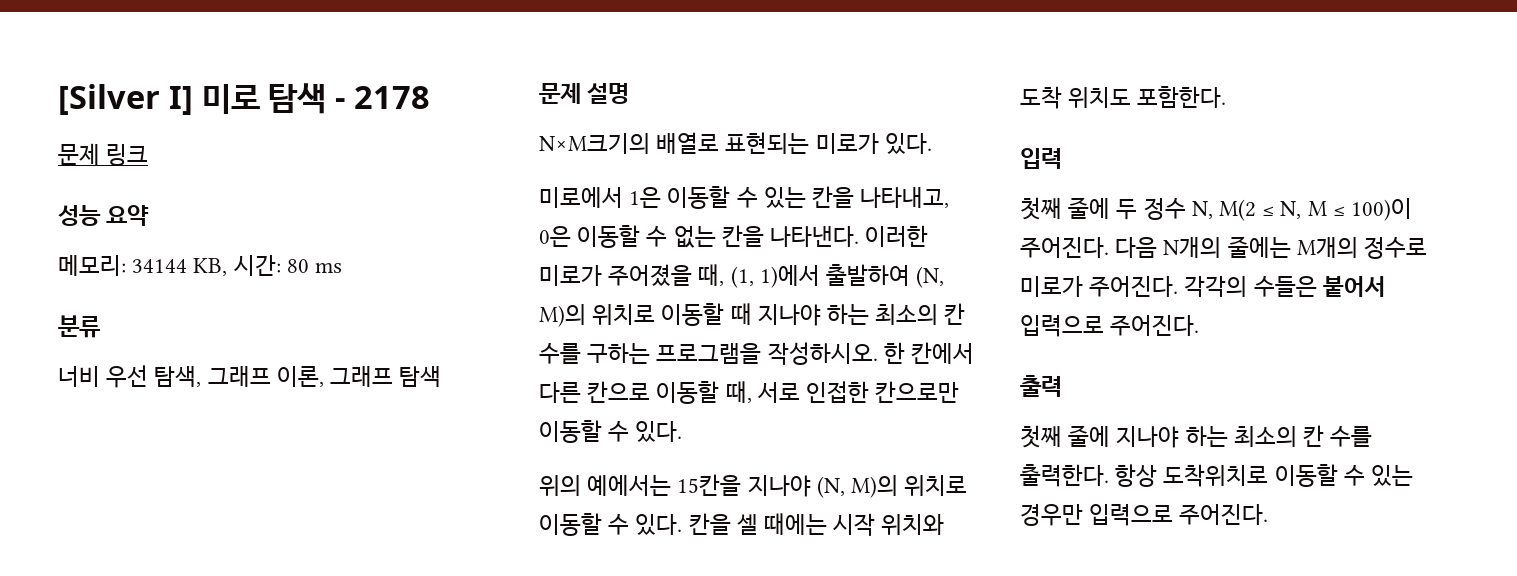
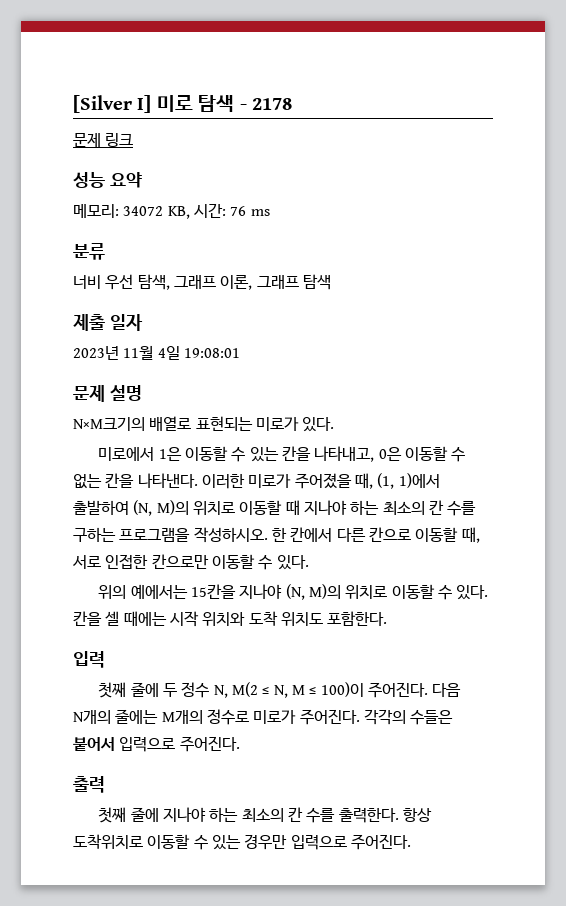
[132,259,188,273] 34144 -> [123,206,164,216] 34072
[286,259,309,273] 80 -> [230,206,247,216] 76
(442, 377) none -> [73,314,143,331] [73,345,240,360] // 제출 일자 // 2023년 11월 4일 19:08:01

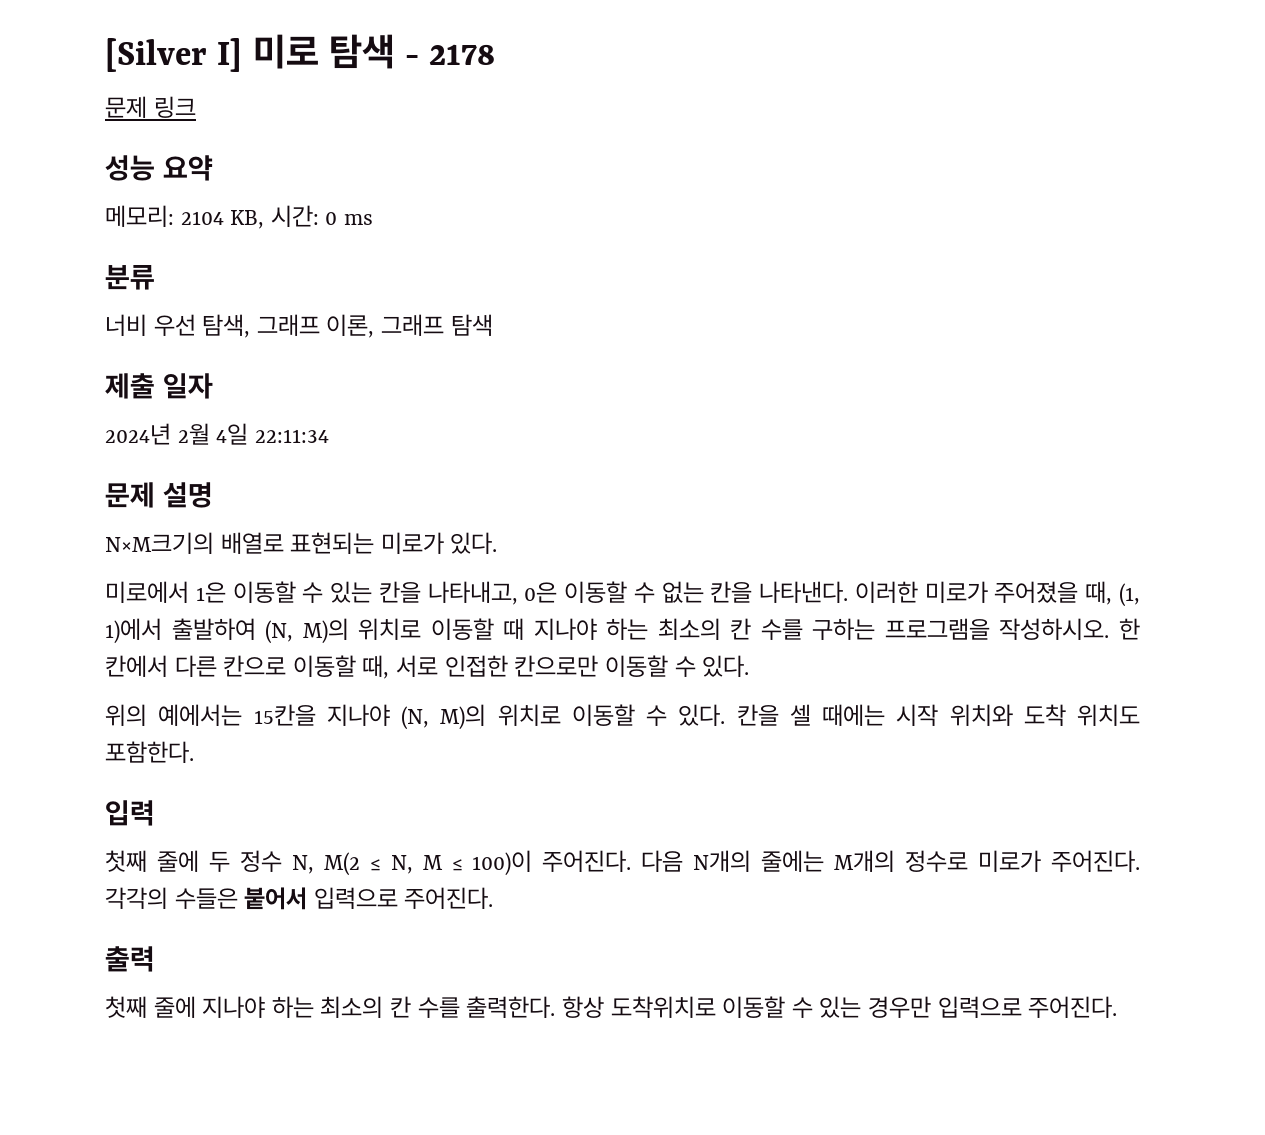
[123,206,164,216] 34072 -> [180,211,224,225] 2104
[230,206,247,216] 76 -> [325,212,338,225] 0
[73,345,240,360] 2023년 11월 4일 19:08:01 -> [105,423,329,445] 2024년 2월 4일 22:11:34

